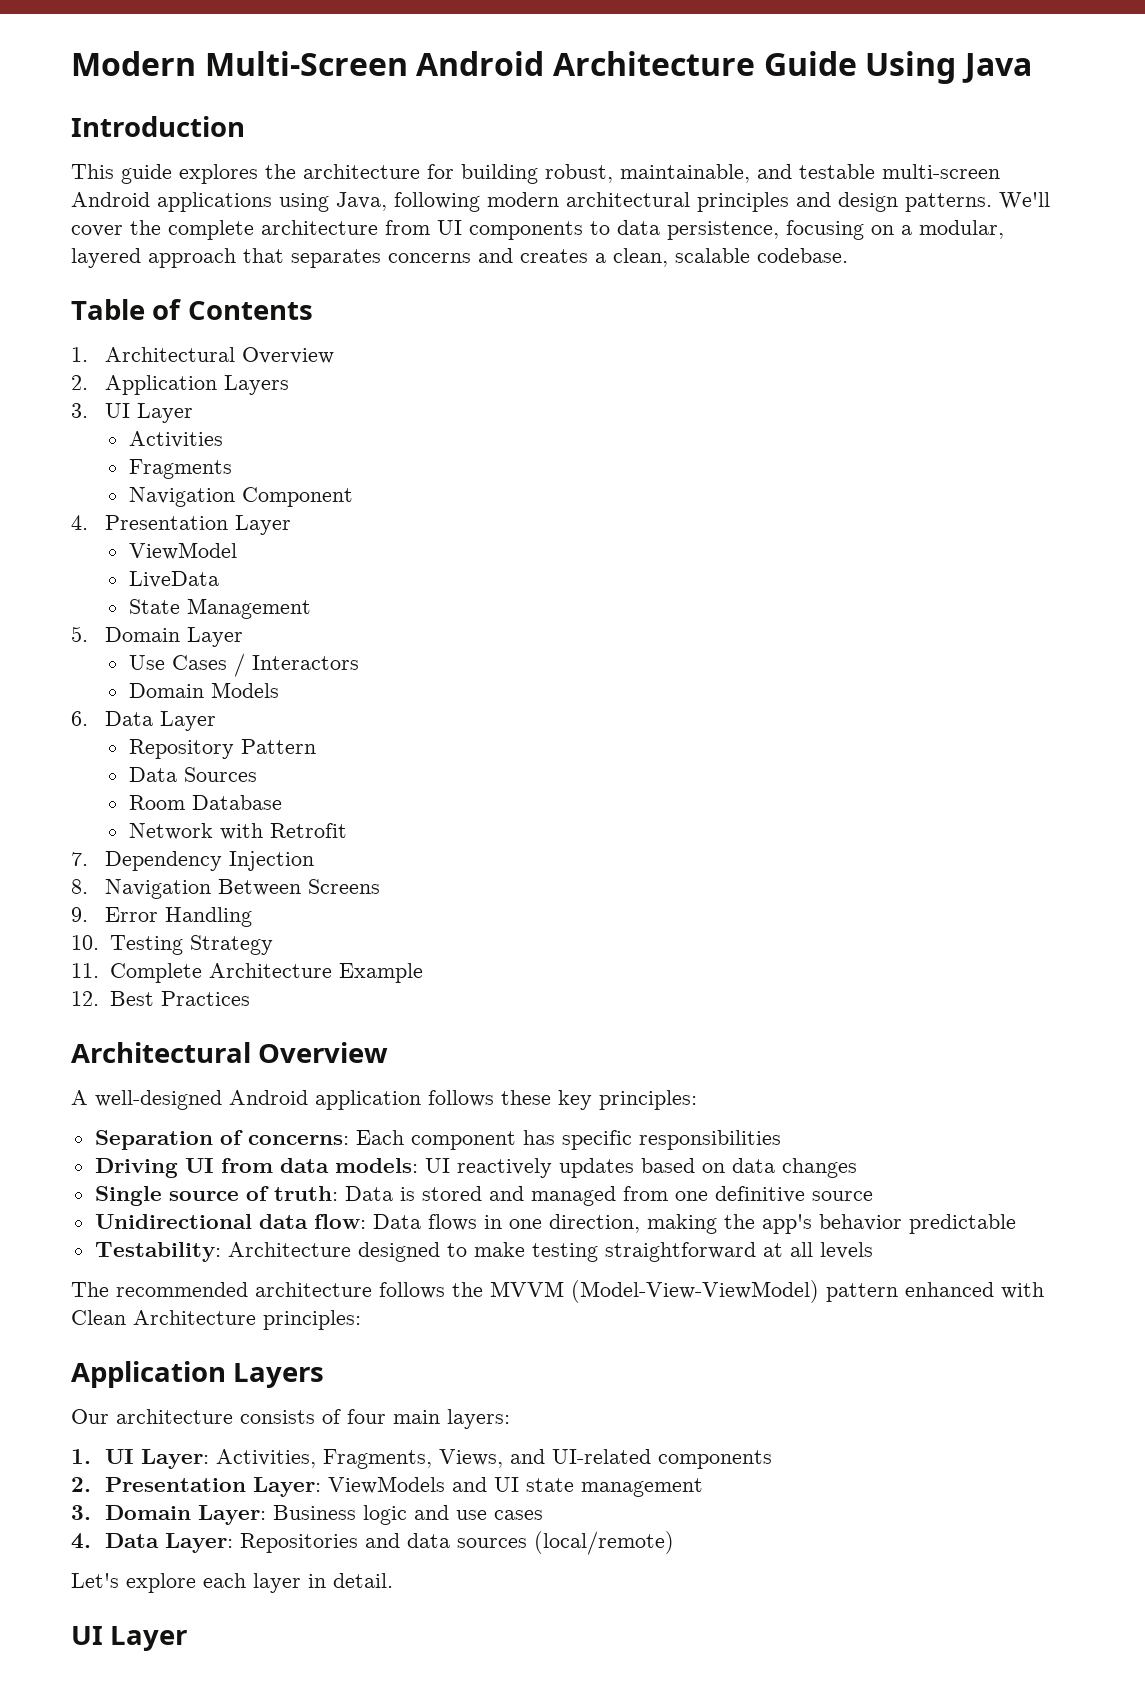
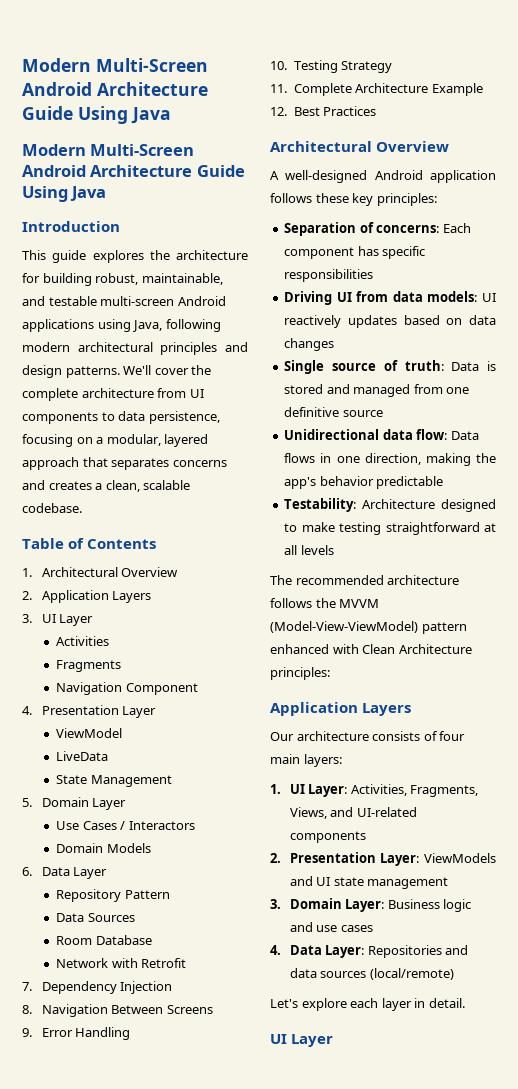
[71,51,1032,84] Modern Multi-Screen Android Architecture Guide Using Java -> [22,58,208,72] [22,82,208,96] [22,106,171,124] [22,144,195,156] [22,165,245,177] [22,186,107,202] Modern Multi-Screen Android Architecture Guide Using Java // Modern Multi-Screen Android Architecture Guide Using Java

